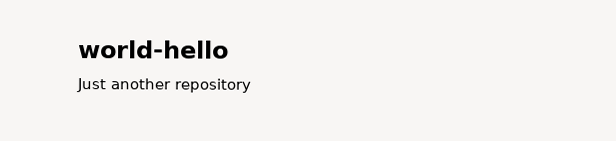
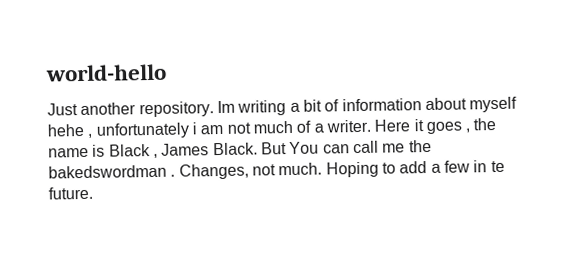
[174,78,251,93] repository -> [138,96,518,118] [47,117,497,139] [48,139,432,158] [48,160,505,180] [48,186,93,200] repository. Im writing a bit of information about myself hehe , unfortunately i am not much of a writer. Here it goes , the name is Black , James Black. But You can call me the bakedswordman . Changes, not much. Hoping to add a few in te future.

